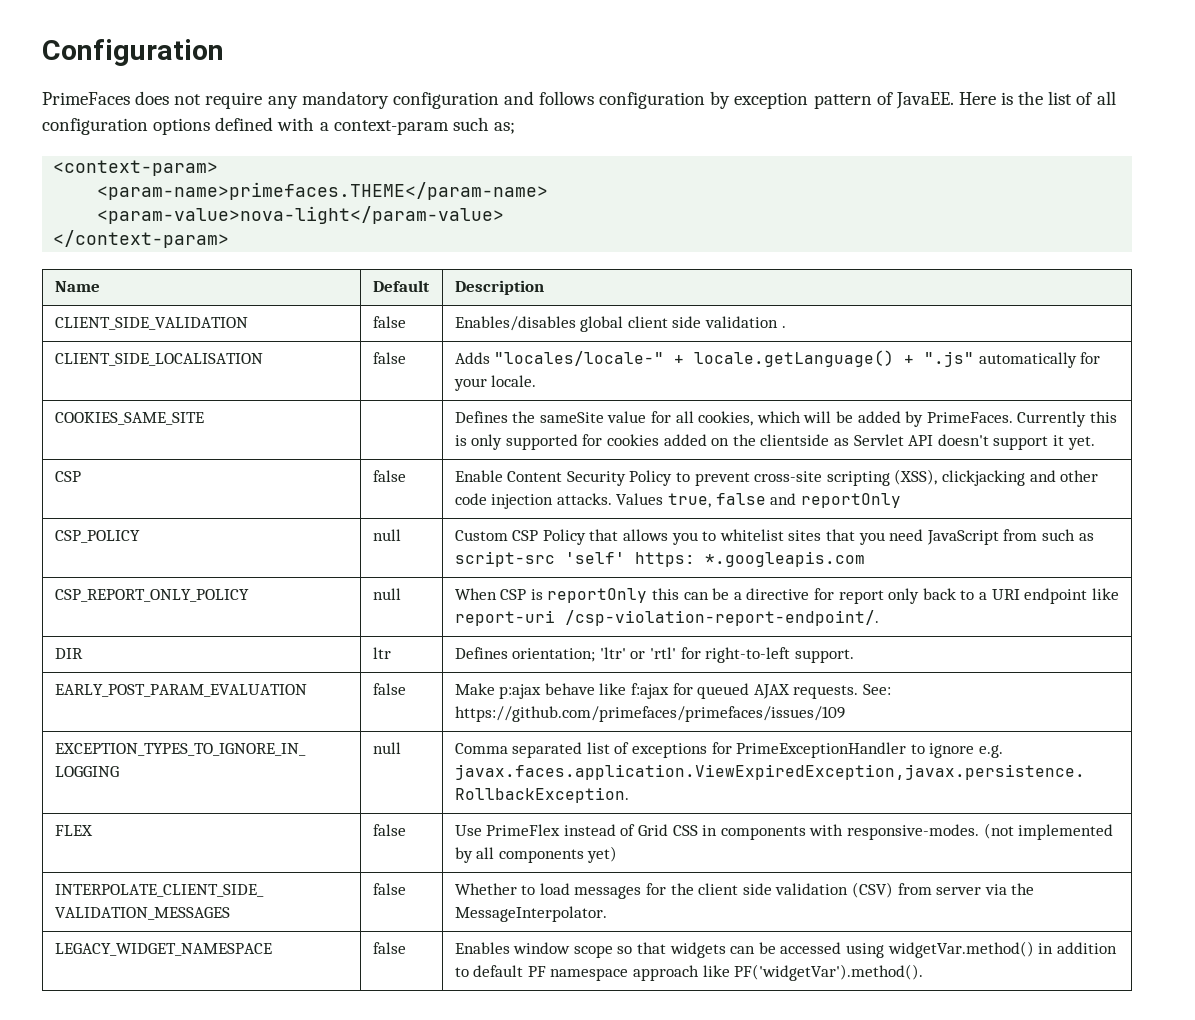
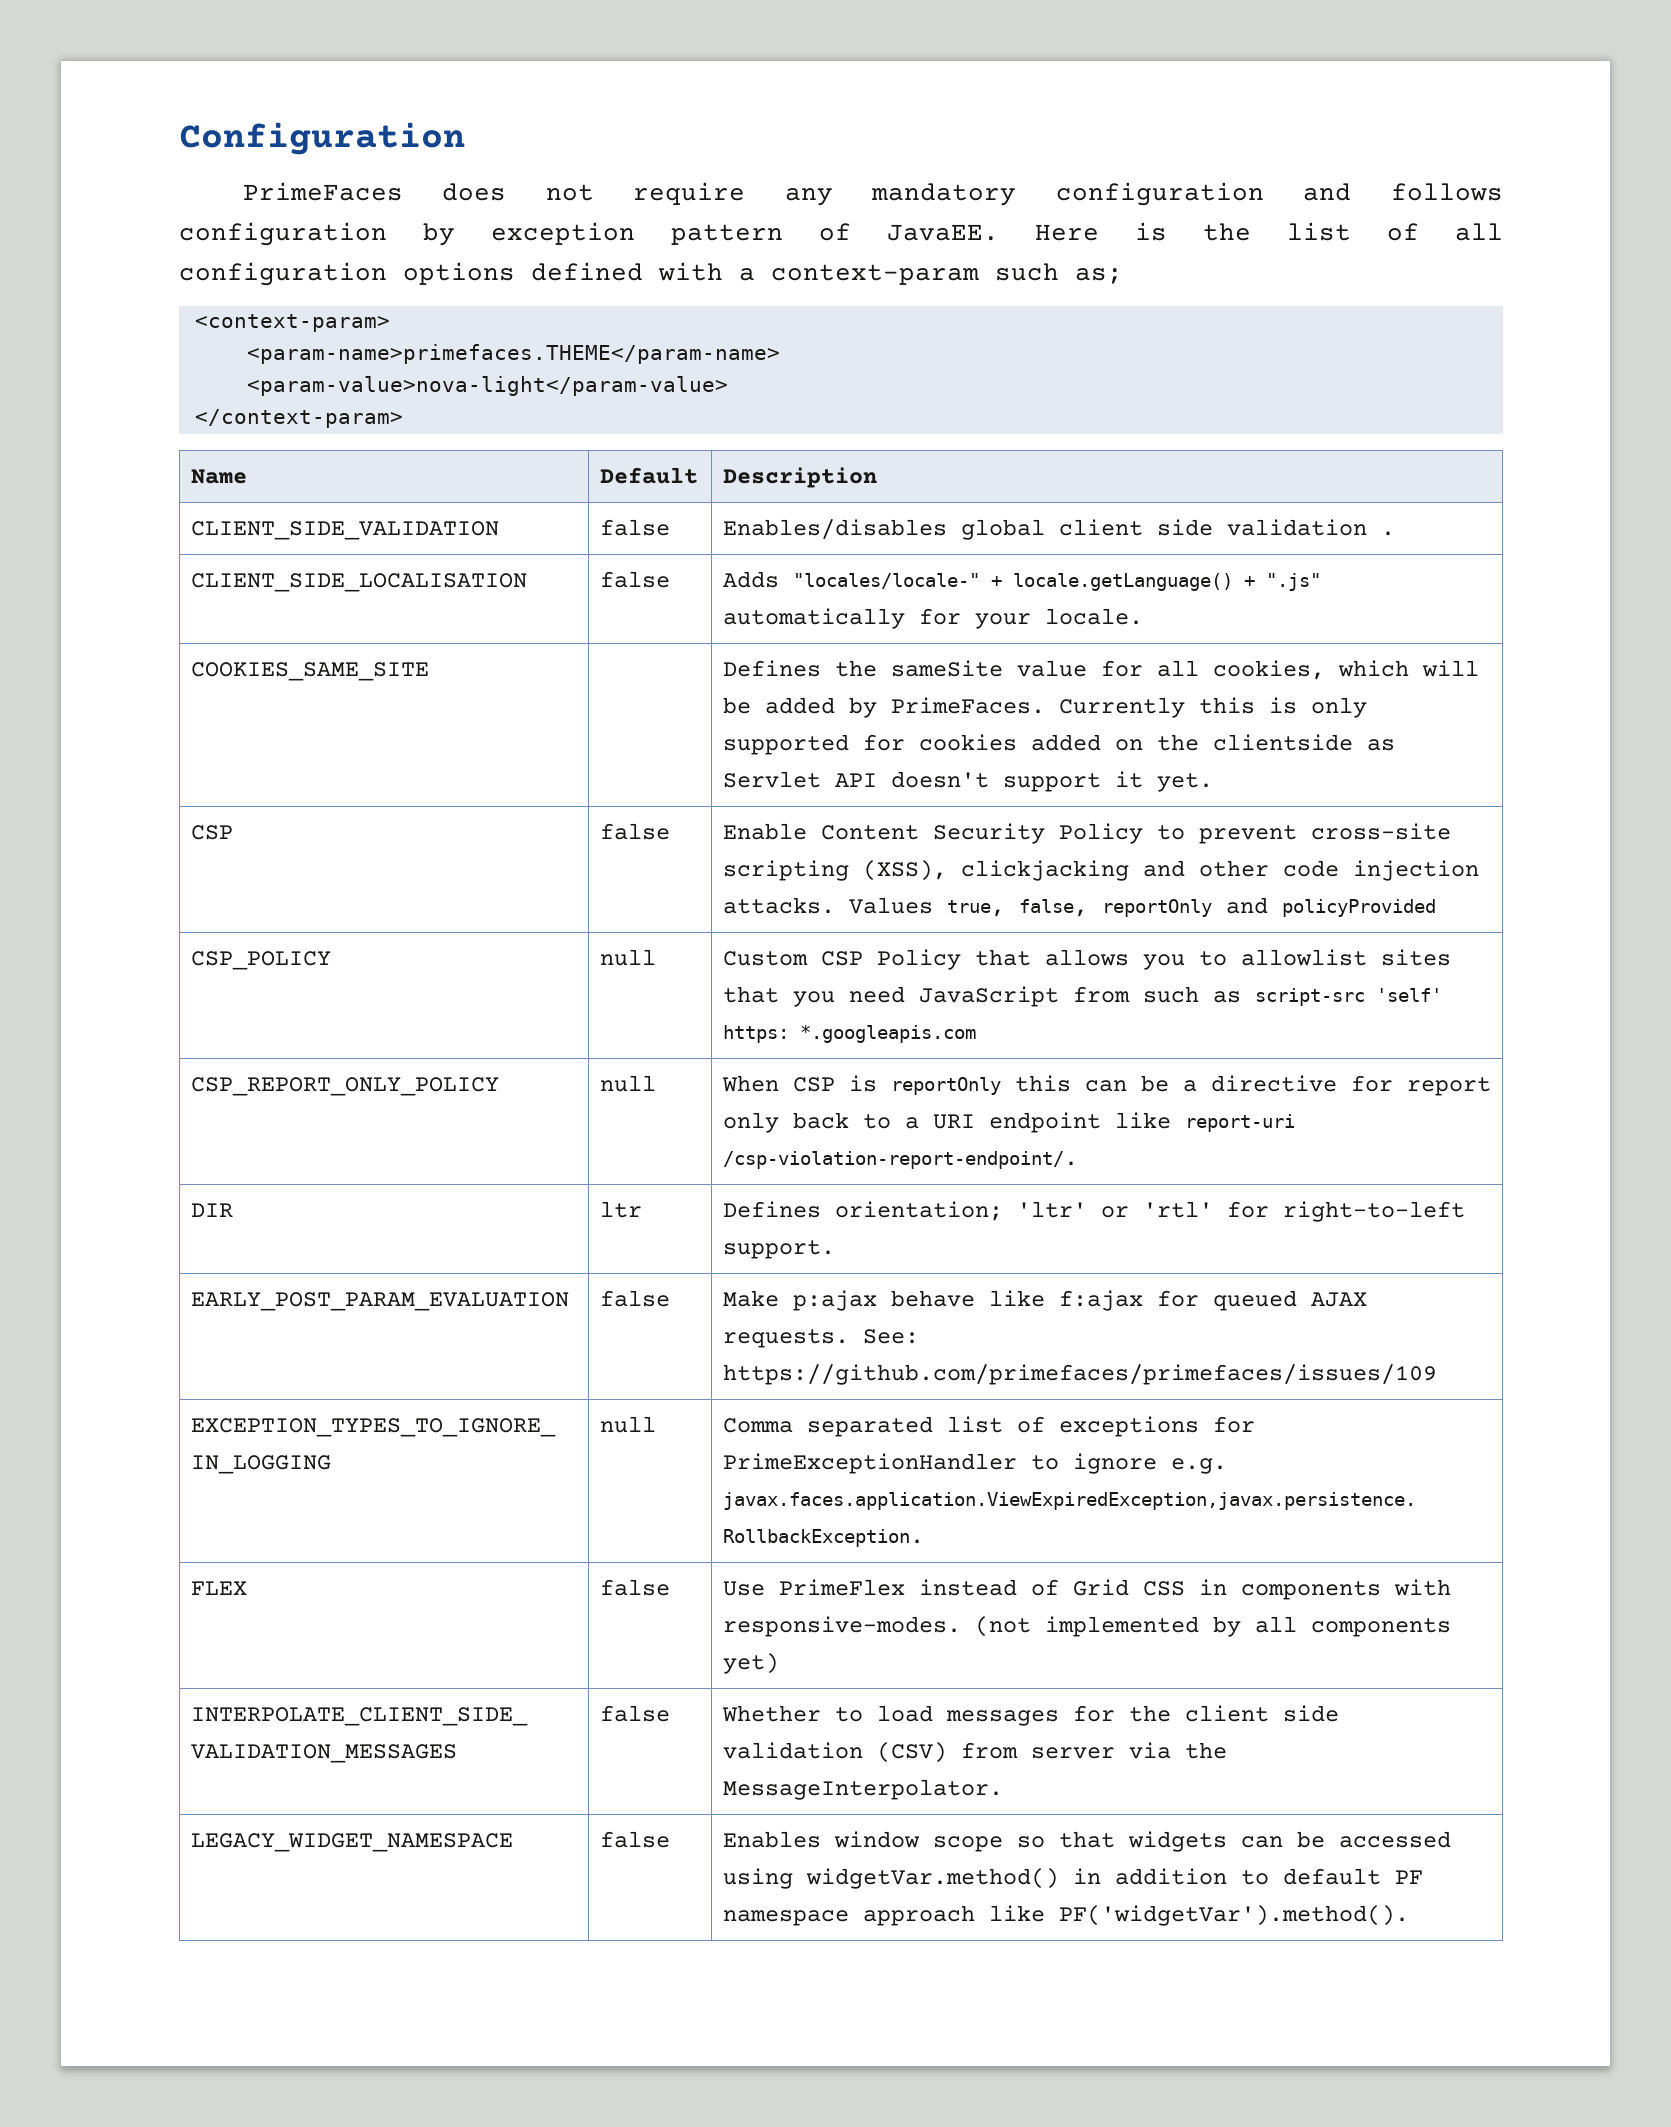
[715,493,901,508] false and reportOnly -> [1018,897,1436,917] false, reportOnly and policyProvided
[719,529,784,541] whitelist -> [1240,949,1367,966] allowlist

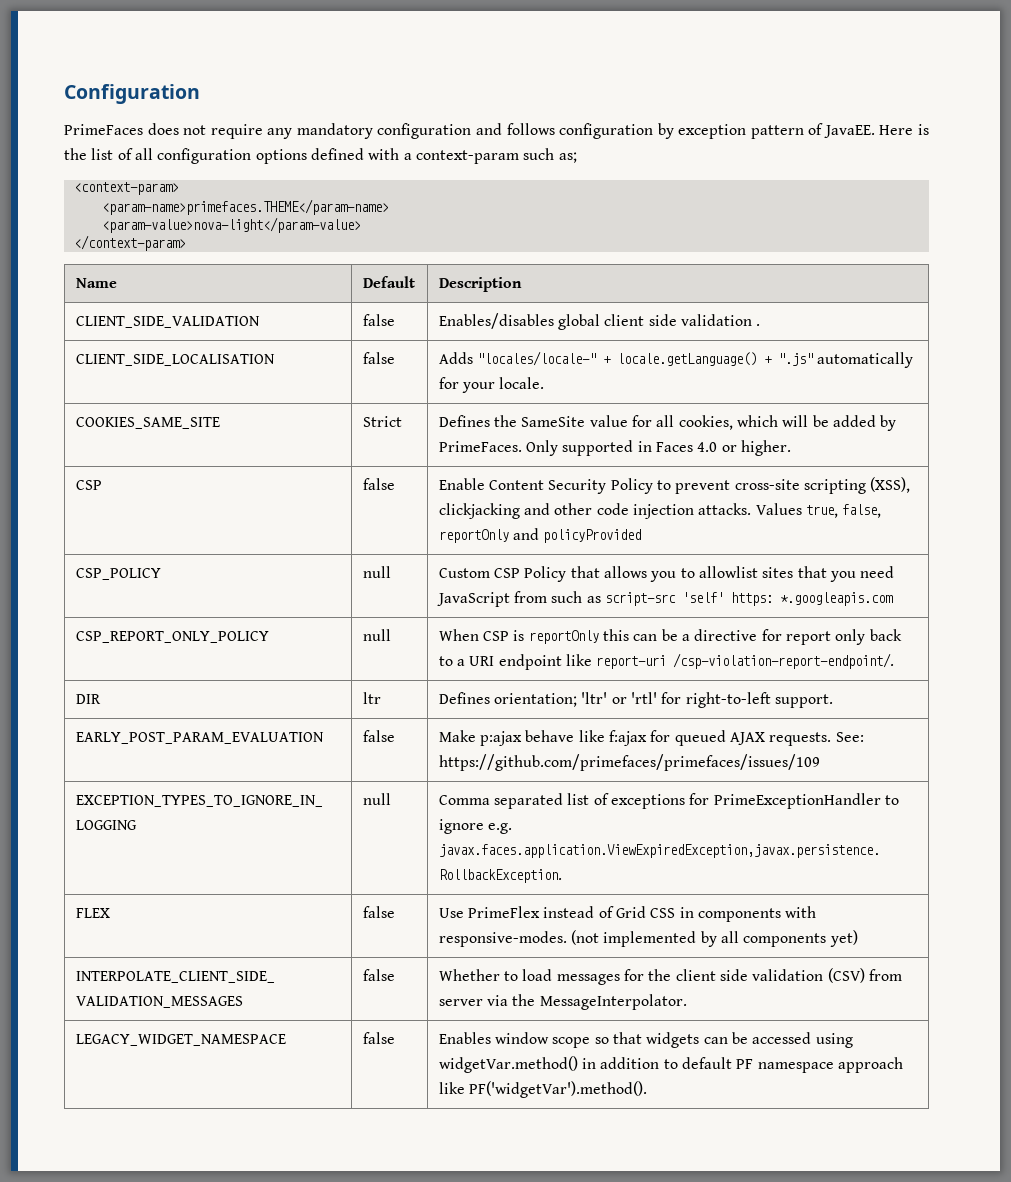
(429, 671) none -> [362,416,402,427] Strict
[890,660,1003,677] sameSite -> [521,416,586,427] SameSite
[1058,697,1367,718] [722,734,1395,755] [722,771,1213,792] Currently this is only supported for cookies added on the clientside as Servlet API doesn't support it yet. -> [526,440,792,456] Only supported in Faces 4.0 or higher.

